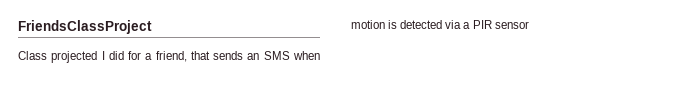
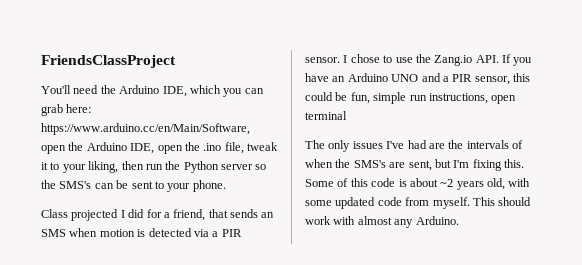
(152, 27) none -> [41,85,264,97] [41,104,92,116] [41,123,250,135] [41,142,278,154] [41,161,267,173] [41,180,226,192] // You'll need the Arduino IDE, which you can grab here: https://www.arduino.cc/en/Main/Software, open the Arduino IDE, open the .ino file, tweak it to your liking, then run the Python server so the SMS's can be sent to your phone.
[494,21,529,29] sensor -> [305,54,533,66] [305,73,530,85] [305,92,517,104] [305,111,347,120] [305,140,523,152] [305,159,524,171] [305,178,531,190] [305,197,532,209] [305,216,459,228] sensor. I chose to use the Zang.io API. If you have an Arduino UNO and a PIR sensor, this could be fun, simple run instructions, open terminal // The only issues I've had are the intervals of when the SMS's are sent, but I'm fixing this. Some of this code is about ~2 years old, with some updated code from myself. This should work with almost any Arduino.

